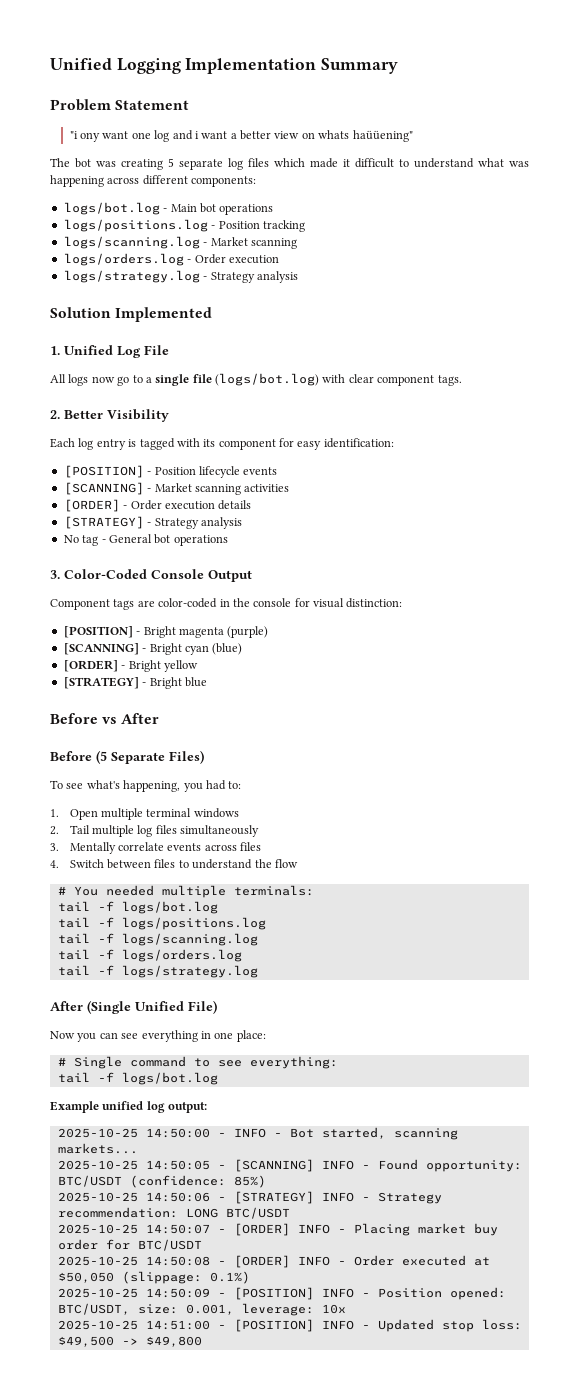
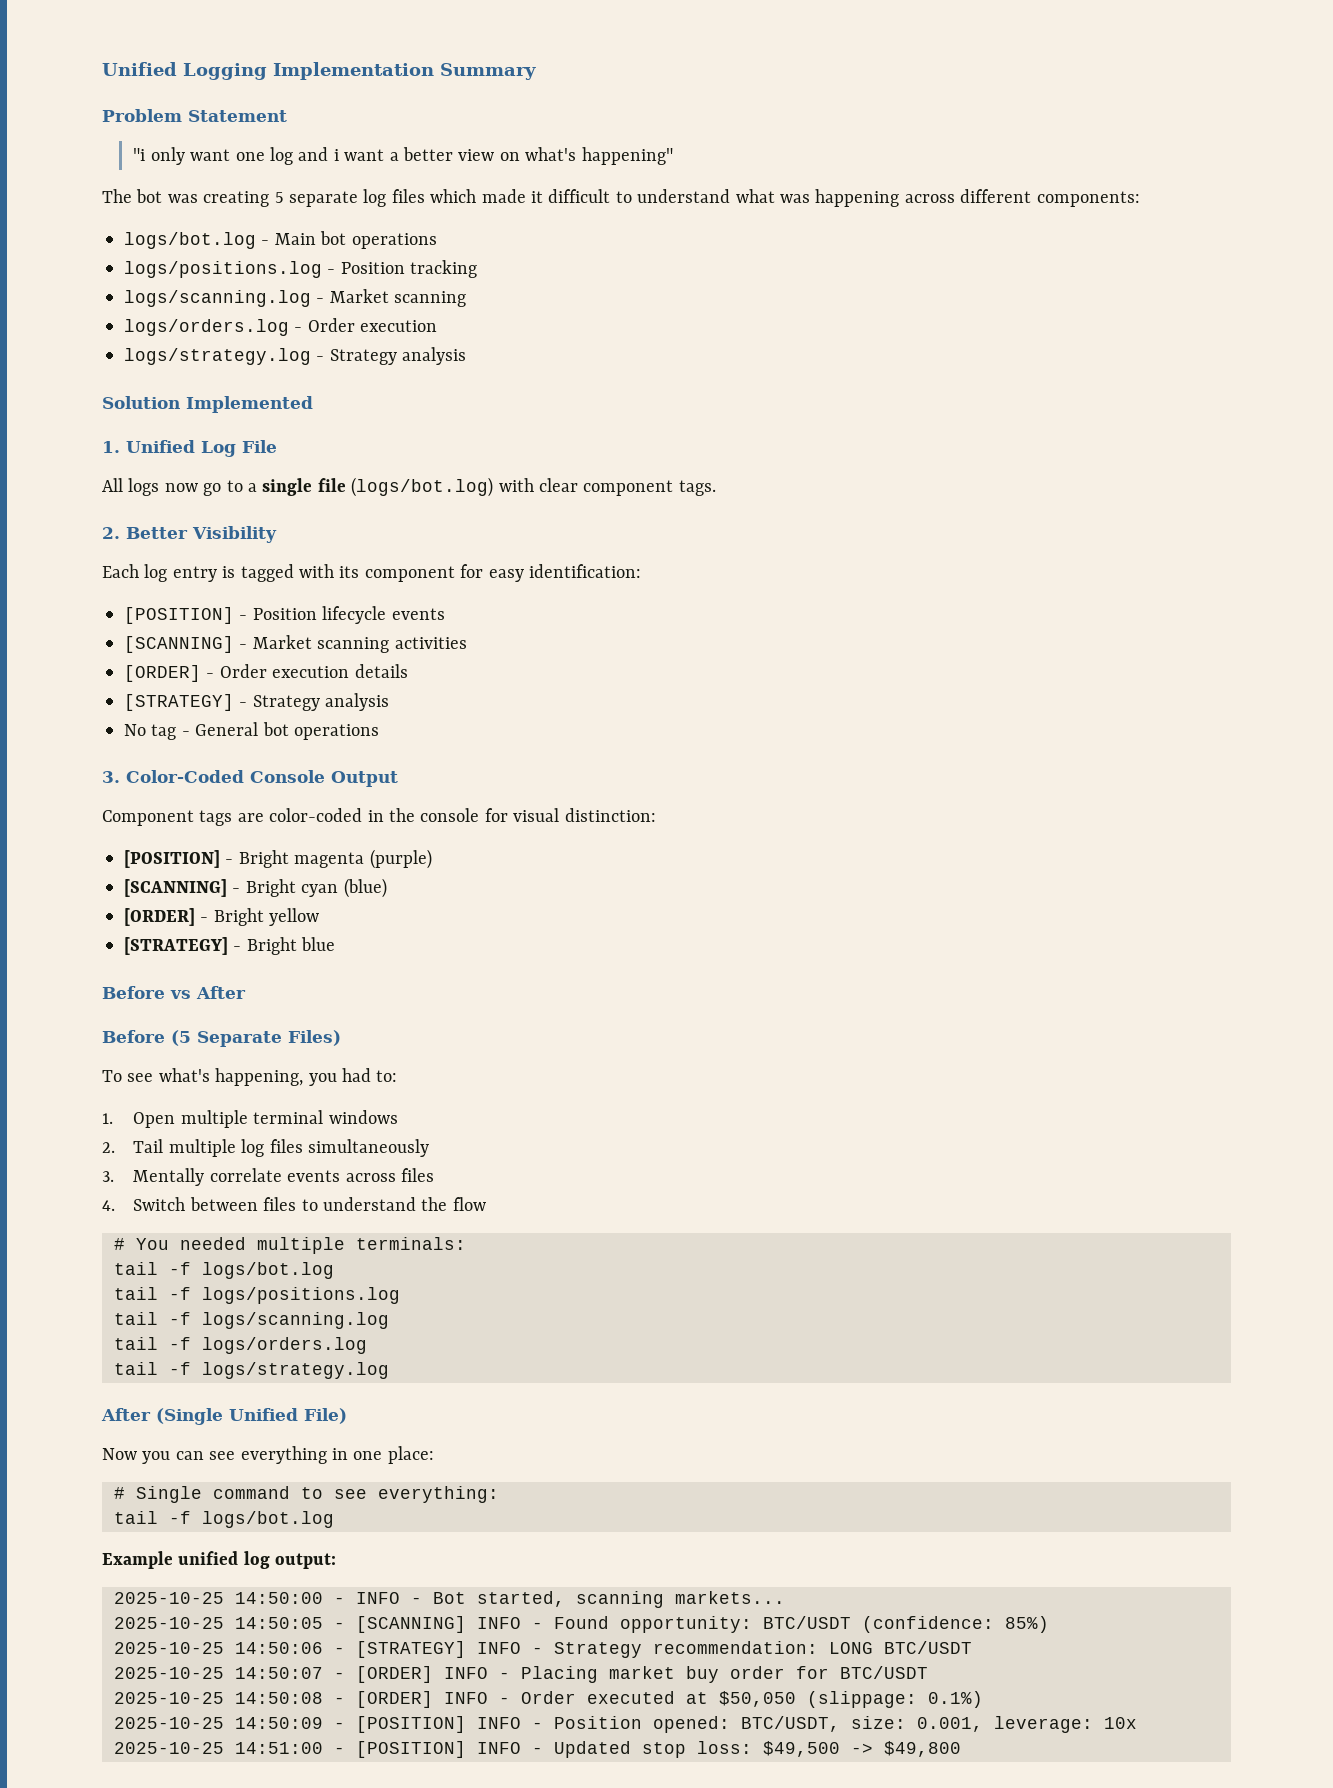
[80,132,101,142] ony -> [150,147,185,165] only
[318,130,413,142] whats haüüening" -> [525,147,673,165] what's happening"

